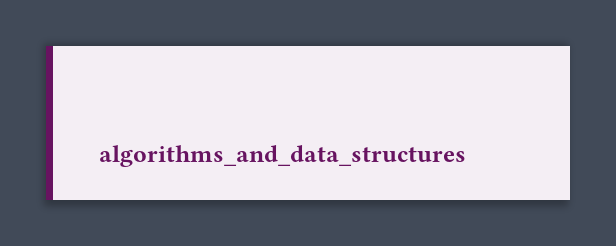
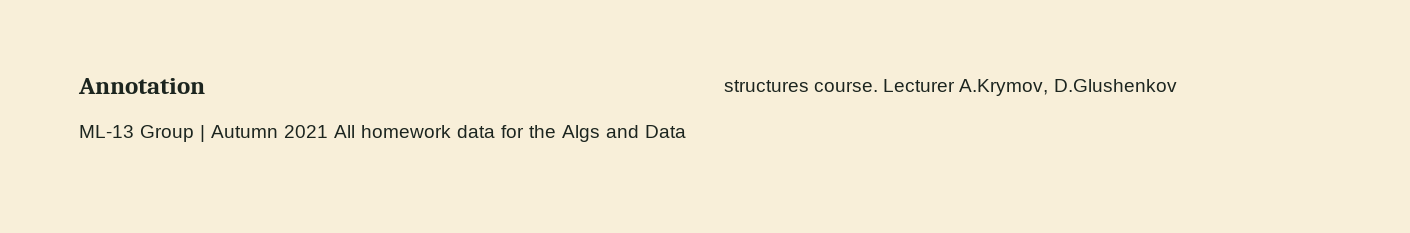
[99,145,466,167] algorithms_and_data_structures -> [78,78,205,94] [79,125,686,142] [724,79,1177,96] Annotation // ML-13 Group | Autumn 2021 All homework data for the Algs and Data structures course. Lecturer A.Krymov, D.Glushenkov

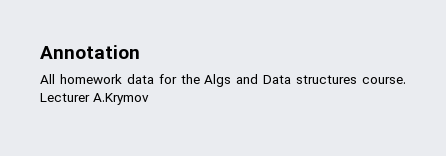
[79,125,328,142] ML-13 Group | Autumn 2021 -> (140, 52) none
[959,79,1177,96] A.Krymov, D.Glushenkov -> [93,93,149,105] A.Krymov

